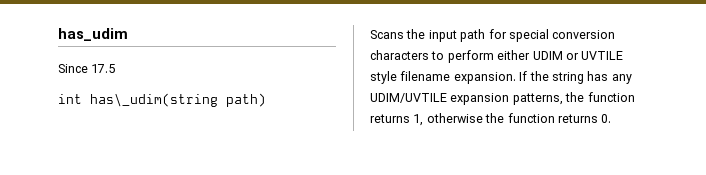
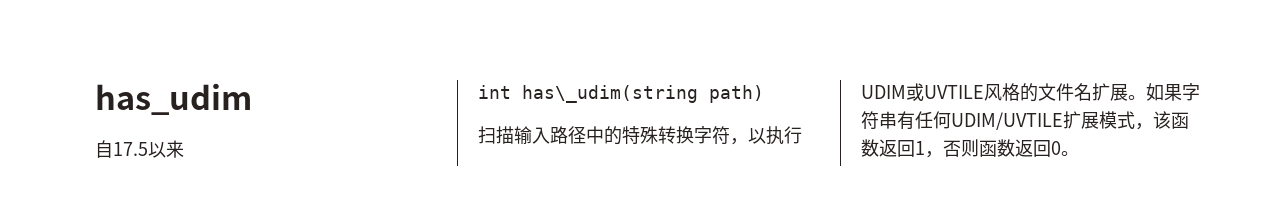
[58,64,88,73] Since -> [95,140,113,158] 自
(116, 68) none -> [148,140,184,158] 以来
[370,29,616,42] [370,50,624,63] [370,71,632,84] [370,92,635,105] [370,113,612,126] Scans the input path for special conversion characters to perform either UDIM or UVTILE style filename expansion. If the string has any UDIM/UVTILE expansion patterns, the function returns 1, otherwise the function returns 0. -> [478,126,802,145] [861,83,1200,102] [861,111,1189,130] [861,139,1079,158] 扫描输入路径中的特殊转换字符，以执行UDIM或UVTILE风格的文件名扩展。如果字符串有任何UDIM/UVTILE扩展模式，该函数返回1，否则函数返回0。

